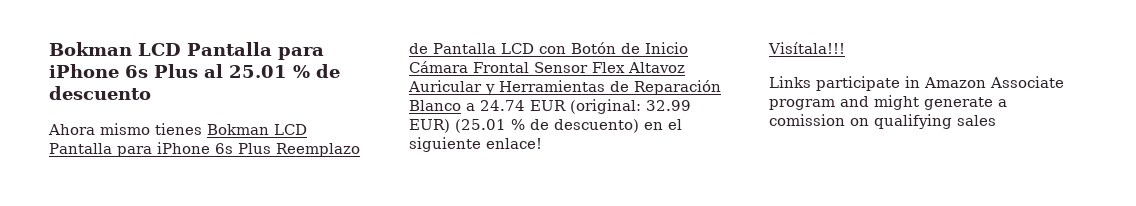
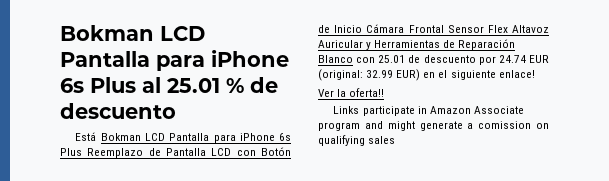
[48,123,202,135] Ahora mismo tienes -> [75,132,97,141] Está
[466,103,475,111] a -> [356,55,496,65] con 25.01 de descuento por
[455,119,639,133] (25.01 % de descuento) -> (421, 75) none
[768,42,845,54] Visítala!!! -> [318,88,385,97] Ver la oferta!!

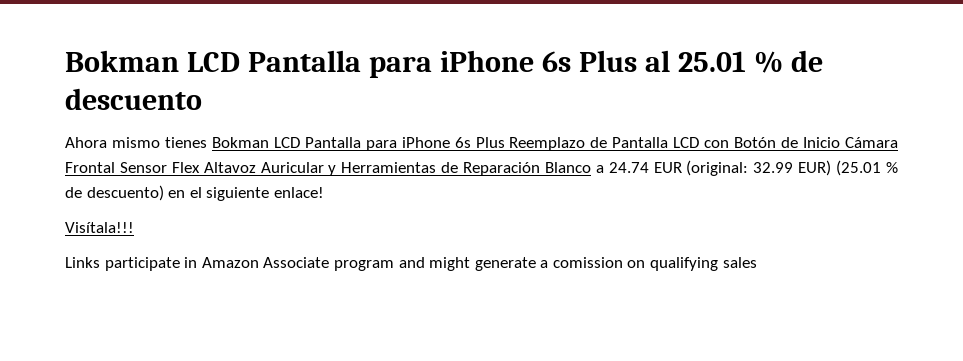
[75,132,97,141] Está -> [65,137,207,148] Ahora mismo tienes
[356,55,496,65] con 25.01 de descuento por -> [595,165,604,173] a
(421, 75) none -> [836,160,898,176] [65,185,164,201] (25.01 % de descuento)
[318,88,385,97] Ver la oferta!! -> [65,222,134,233] Visítala!!!

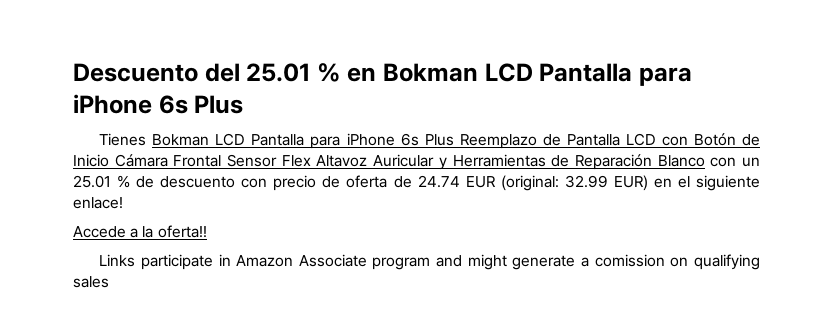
[65,50,823,78] [65,88,202,110] [65,137,207,148] Bokman LCD Pantalla para iPhone 6s Plus al 25.01 % de descuento // Ahora mismo tienes -> [73,63,692,86] [73,94,244,114] [99,133,147,146] Descuento del 25.01 % en Bokman LCD Pantalla para iPhone 6s Plus // Tienes
[595,165,604,173] a -> [710,157,761,167] [73,175,412,191] con un 25.01 % de descuento con precio de oferta de
[836,160,898,176] [65,185,164,201] (25.01 % de descuento) -> (648, 183) none
[65,222,134,233] Visítala!!! -> [73,225,207,238] Accede a la oferta!!

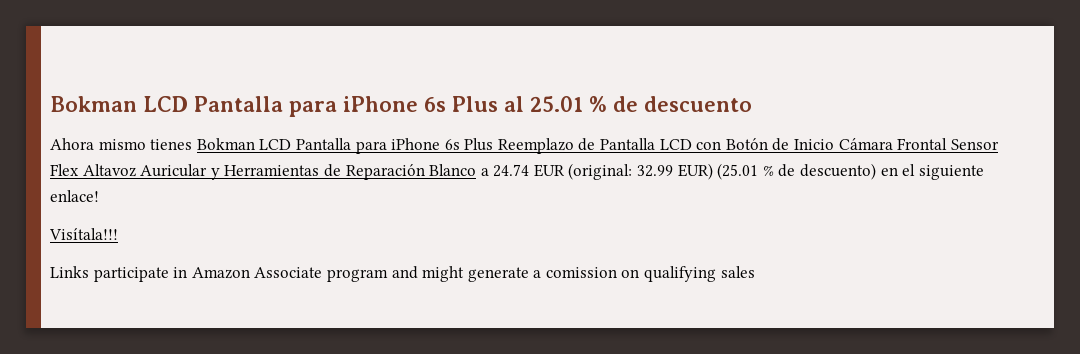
[73,63,692,86] [73,94,244,114] [99,133,147,146] Descuento del 25.01 % en Bokman LCD Pantalla para iPhone 6s Plus // Tienes -> [50,96,752,117] [50,138,193,150] Bokman LCD Pantalla para iPhone 6s Plus al 25.01 % de descuento // Ahora mismo tienes
[710,157,761,167] [73,175,412,191] con un 25.01 % de descuento con precio de oferta de -> [480,168,489,176] a
(648, 183) none -> [717,163,877,180] (25.01 % de descuento)
[73,225,207,238] Accede a la oferta!! -> [49,228,118,240] Visítala!!!

